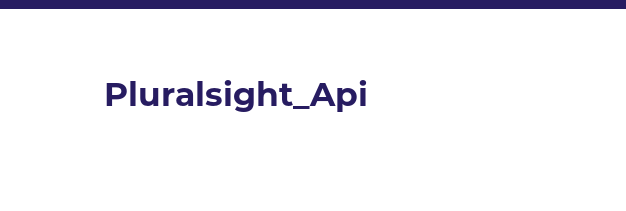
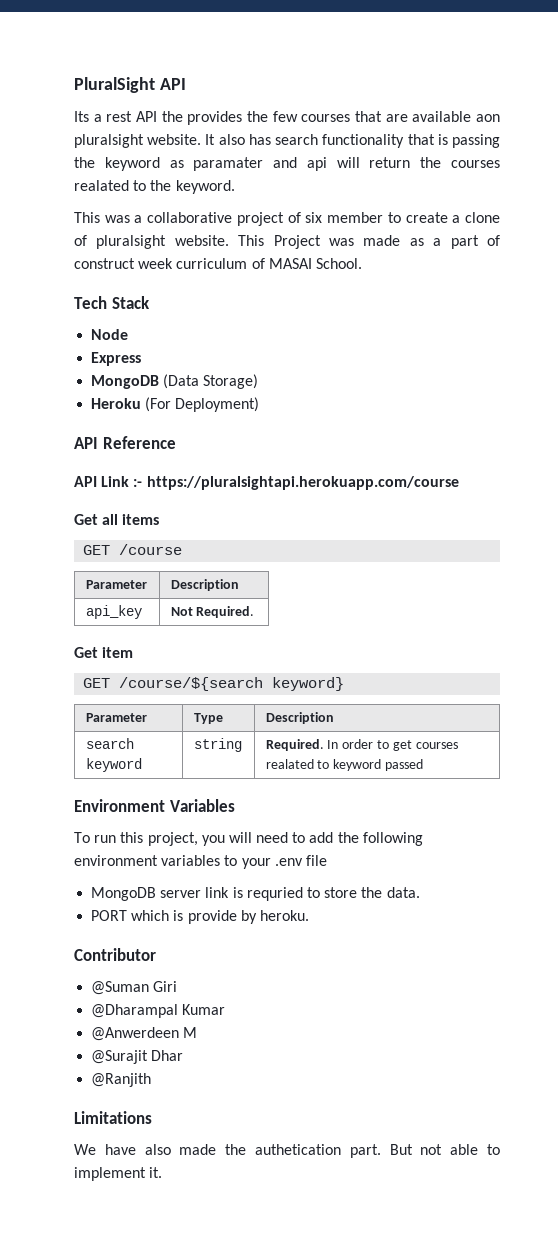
[104,80,368,112] Pluralsight_Api -> [74,77,186,93] [74,111,501,125] [74,134,501,148] [74,157,500,171] [74,180,235,194] [74,212,501,226] [74,235,500,249] [74,258,362,269] [74,296,150,309] [91,329,129,340] [91,352,142,366] [91,374,259,389] [91,397,260,412] [74,436,176,449] [74,476,459,490] [74,514,160,525] [83,544,183,555] [85,580,147,589] [170,579,239,591] [85,605,142,619] [170,606,255,618] [74,647,134,658] [83,677,345,691] [85,713,147,722] [193,713,223,724] [265,712,334,724] [85,738,134,749] [85,758,142,772] [193,738,242,752] [265,739,458,751] [265,759,424,771] [74,799,235,812] [74,832,423,846] [74,855,327,869] [91,887,420,901] [91,910,309,924] [74,948,156,961] [91,981,178,995] [91,1004,226,1018] [91,1027,198,1041] [91,1050,184,1064] [91,1073,152,1087] [74,1111,152,1124] [74,1144,501,1158] [74,1167,163,1181] PluralSight API // Its a rest API the provides the few courses that are available aon pluralsight website. It also has search functionality that is passing the keyword as paramater and api will return the courses realated to the keyword. // This was a collaborative project of six member to create a clone of pluralsight website. This Project was made as a part of construct week curriculum of MASAI School. // Tech Stack // Node // Express // MongoDB (Data Storage) // Heroku (For Deployment) // API Reference // API Link :- https://pluralsightapi.herokuapp.com/course // Get all items // GET /course // Parameter | Description // api_key | Not Required. // Get item // GET /course/${search keyword} // Parameter | Type | Description // search keyword | string | Required. In order to get courses realated to keyword passed // Environment Variables // To run this project, you will need to add the following environment variables to your .env file // MongoDB server link is requried to store the data. // PORT which is provide by heroku. // Contributor // @Suman Giri // @Dharampal Kumar // @Anwerdeen M // @Surajit Dhar // @Ranjith // Limitations // We have also made the authetication part. But not able to implement it.

